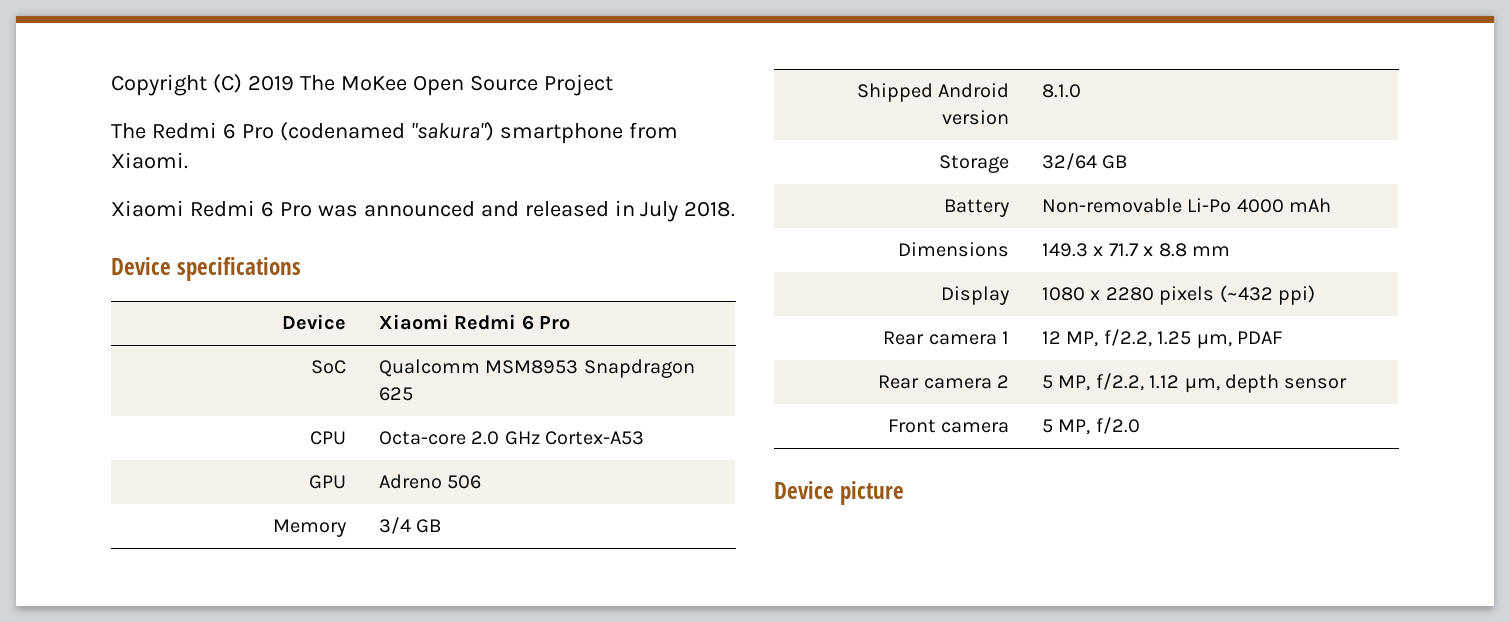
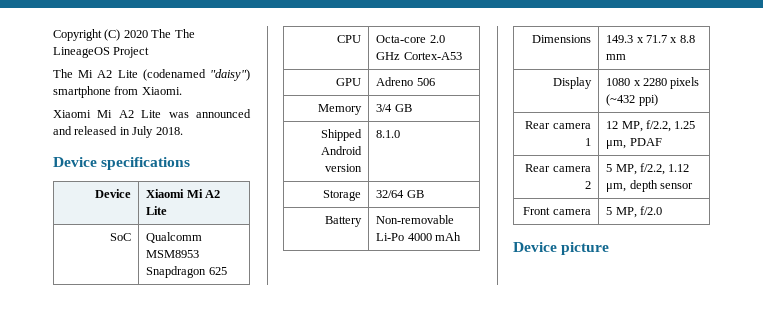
[247,74,613,96] [111,122,494,141] 2019 The MoKee Open Source Project // The Redmi 6 Pro (codenamed "sakura") -> [123,29,195,38] [53,47,150,58] [53,69,250,81] 2020 The The LineageOS Project // The Mi A2 Lite (codenamed "daisy")
[189,200,312,217] Redmi 6 Pro -> [97,110,162,118] Mi A2 Lite
[454,314,571,330] Redmi 6 Pro -> [186,189,221,198] [146,206,168,215] Mi A2 Lite

